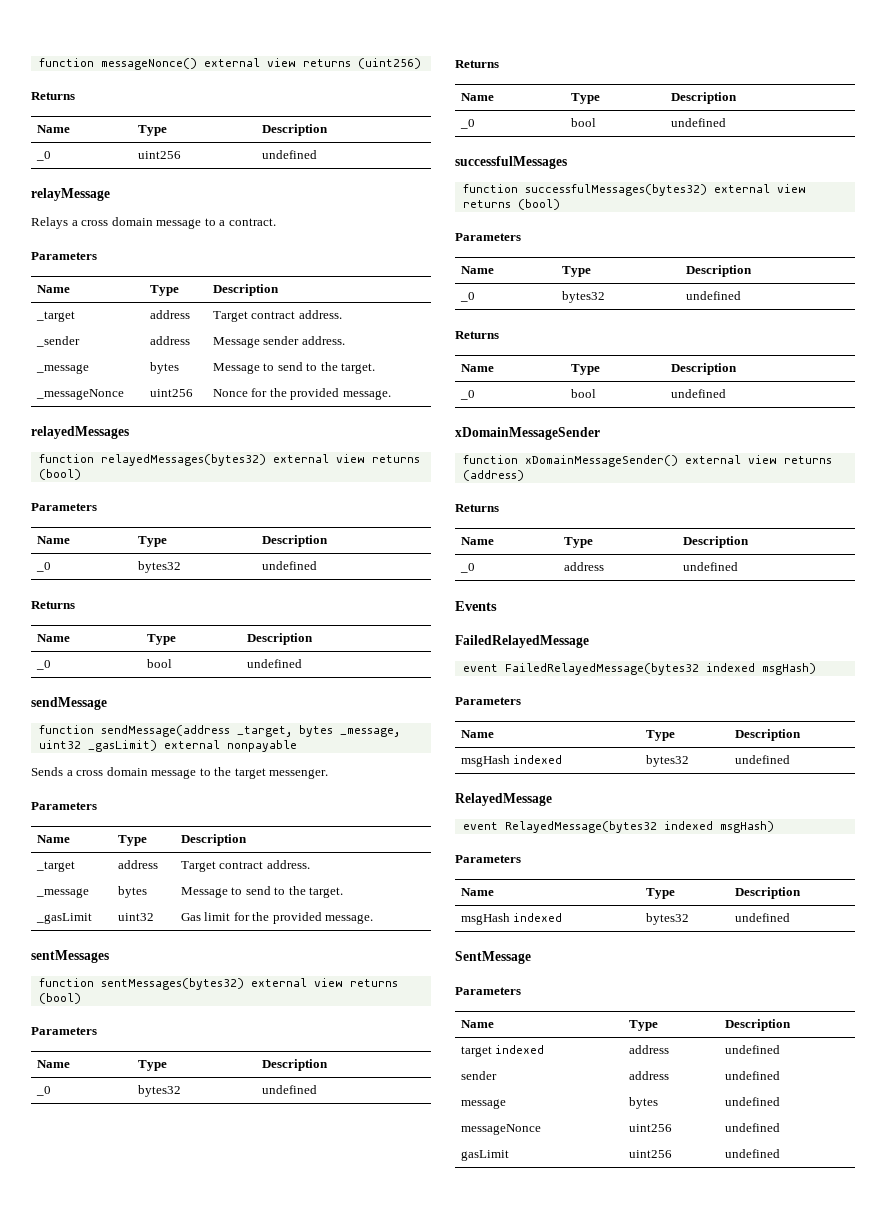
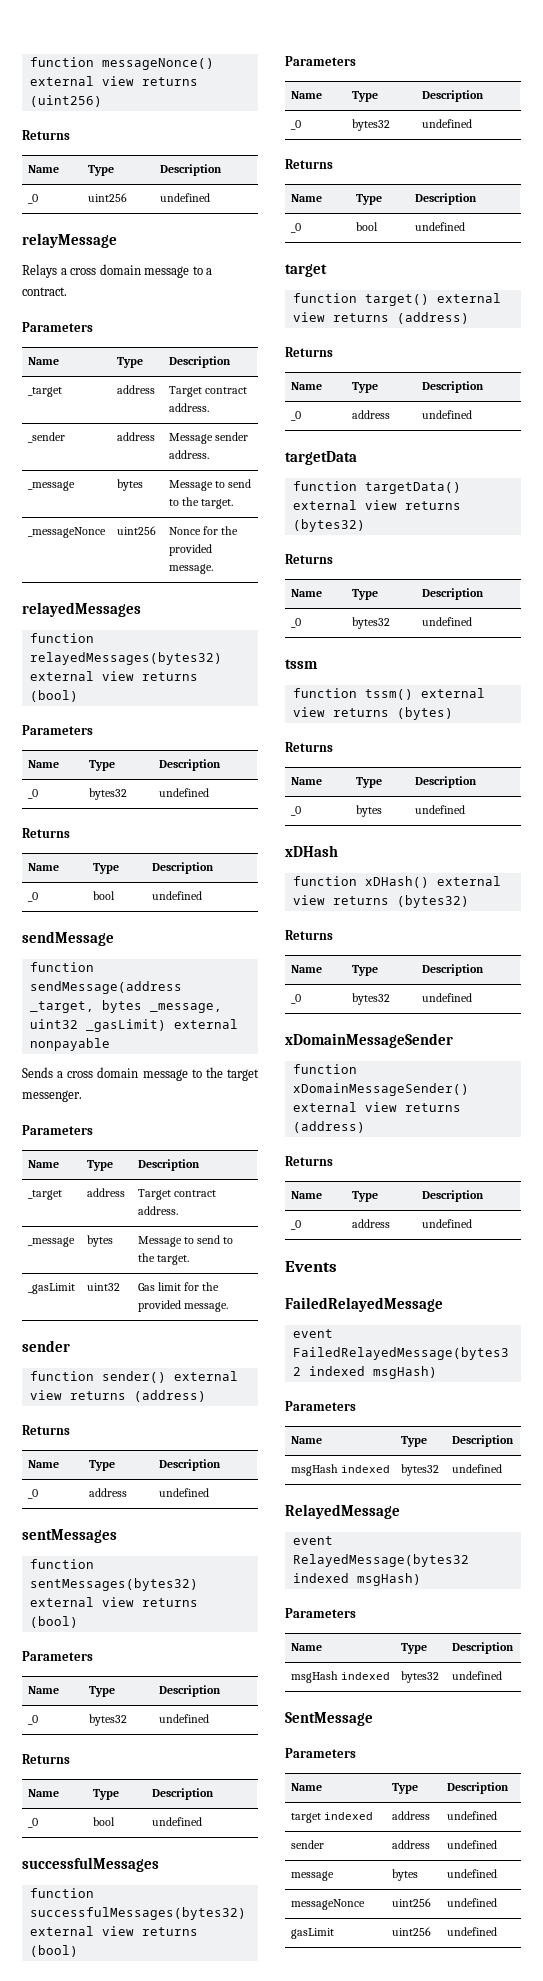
(374, 919) none -> [22,1340,70,1352] [29,1371,238,1383] [29,1390,206,1402] [22,1425,70,1435] [27,1460,59,1468] [88,1460,115,1471] [158,1459,221,1471] [27,1489,38,1499] [88,1488,127,1497] [158,1488,209,1497] // sender // function sender() external view returns (address) // Returns // Name | Type | Description // _0 | address | undefined
(726, 393) none -> [285,264,327,277] [292,293,501,306] [292,312,469,324] [285,347,333,357] [290,382,322,390] [351,382,378,393] [421,381,484,393] [290,411,301,421] [351,410,390,419] [421,410,472,419] [285,451,357,465] [292,481,461,494] [292,500,461,510] [292,519,365,532] [285,554,333,564] [290,589,322,597] [351,589,378,600] [421,588,484,600] [290,618,301,628] [351,617,390,629] [421,617,472,626] [285,659,318,669] [292,688,485,700] [292,707,453,720] [285,742,333,752] [290,777,322,785] [355,777,382,788] [414,776,477,788] [290,806,301,816] [355,805,382,817] [414,805,465,814] [285,845,338,857] [292,876,501,888] [292,895,469,908] [285,930,333,940] [290,965,322,973] [351,965,378,976] [421,964,484,976] [290,994,301,1004] [351,993,390,1005] [421,993,472,1002] // target // function target() external view returns (address) // Returns // Name | Type | Description // _0 | address | undefined // targetData // function targetData() external view returns (bytes32) // Returns // Name | Type | Description // _0 | bytes32 | undefined // tssm // function tssm() external view returns (bytes) // Returns // Name | Type | Description // _0 | bytes | undefined // xDHash // function xDHash() external view returns (bytes32) // Returns // Name | Type | Description // _0 | bytes32 | undefined

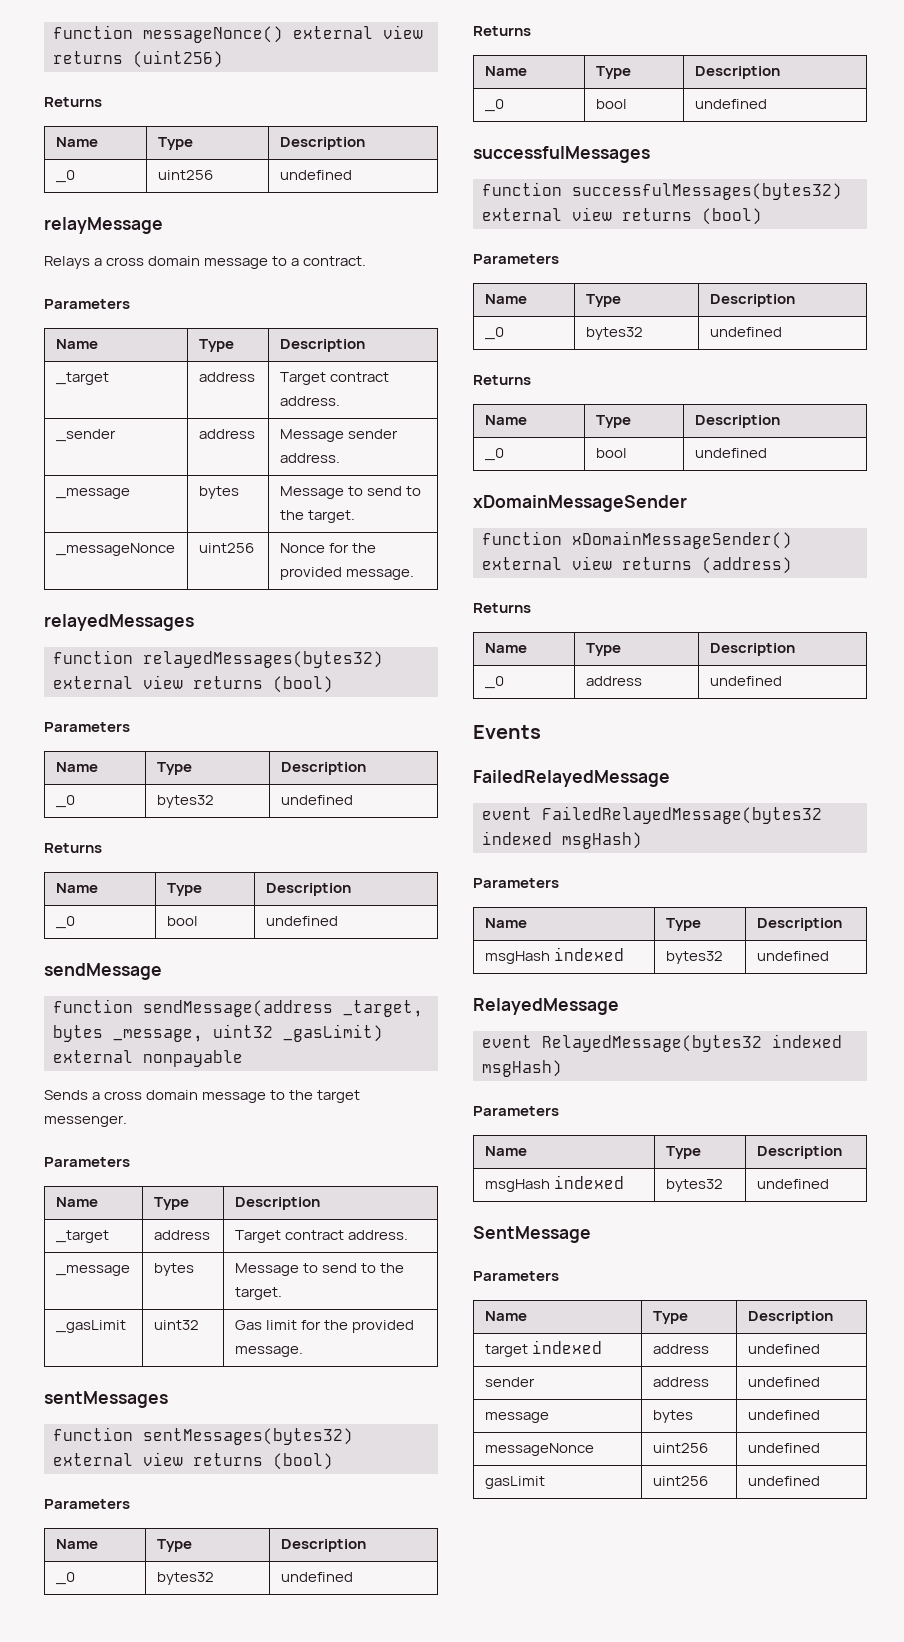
[22,1340,70,1352] [29,1371,238,1383] [29,1390,206,1402] [22,1425,70,1435] [27,1460,59,1468] [88,1460,115,1471] [158,1459,221,1471] [27,1489,38,1499] [88,1488,127,1497] [158,1488,209,1497] // sender // function sender() external view returns (address) // Returns // Name | Type | Description // _0 | address | undefined -> (303, 1351) none
[285,264,327,277] [292,293,501,306] [292,312,469,324] [285,347,333,357] [290,382,322,390] [351,382,378,393] [421,381,484,393] [290,411,301,421] [351,410,390,419] [421,410,472,419] [285,451,357,465] [292,481,461,494] [292,500,461,510] [292,519,365,532] [285,554,333,564] [290,589,322,597] [351,589,378,600] [421,588,484,600] [290,618,301,628] [351,617,390,629] [421,617,472,626] [285,659,318,669] [292,688,485,700] [292,707,453,720] [285,742,333,752] [290,777,322,785] [355,777,382,788] [414,776,477,788] [290,806,301,816] [355,805,382,817] [414,805,465,814] [285,845,338,857] [292,876,501,888] [292,895,469,908] [285,930,333,940] [290,965,322,973] [351,965,378,976] [421,964,484,976] [290,994,301,1004] [351,993,390,1005] [421,993,472,1002] // target // function target() external view returns (address) // Returns // Name | Type | Description // _0 | address | undefined // targetData // function targetData() external view returns (bytes32) // Returns // Name | Type | Description // _0 | bytes32 | undefined // tssm // function tssm() external view returns (bytes) // Returns // Name | Type | Description // _0 | bytes | undefined // xDHash // function xDHash() external view returns (bytes32) // Returns // Name | Type | Description // _0 | bytes32 | undefined -> (767, 453) none

